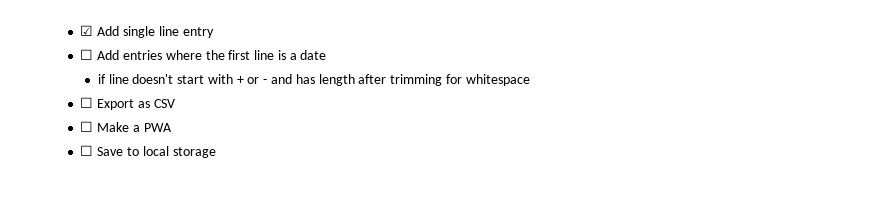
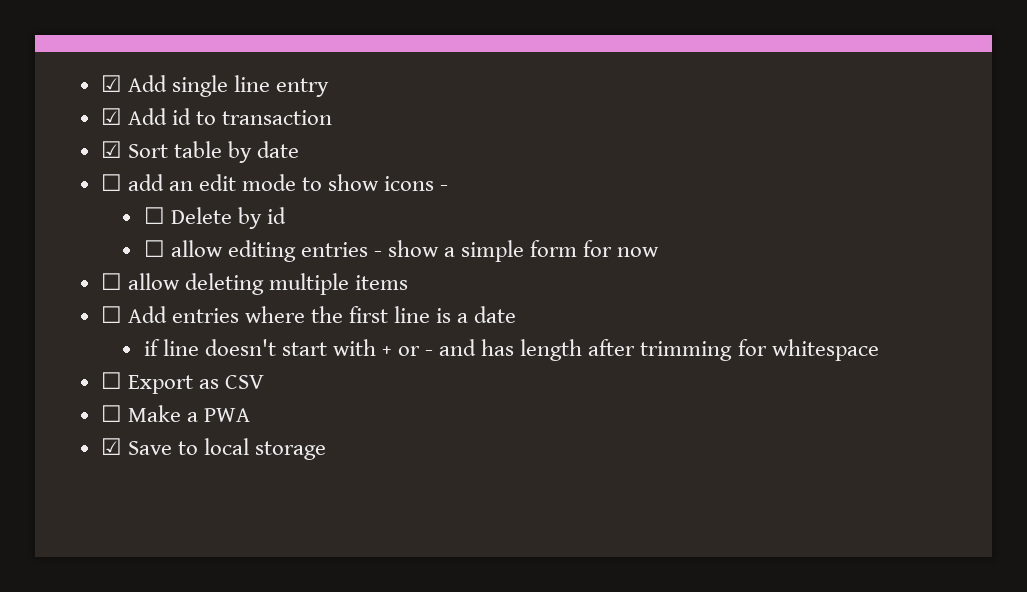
(214, 32) none -> [100,108,333,125] [100,141,300,163] [100,174,449,191] [143,207,286,229] [143,240,660,262] [100,273,409,295] // ☑ Add id to transaction // ☑ Sort table by date // ☐ add an edit mode to show icons - // ☐ Delete by id // ☐ allow editing entries - show a simple form for now // ☐ allow deleting multiple items
[80,145,94,156] ☐ -> [100,438,122,455] ☑

